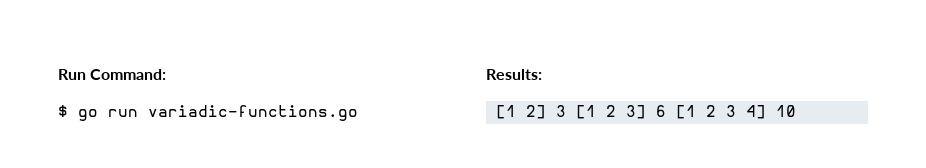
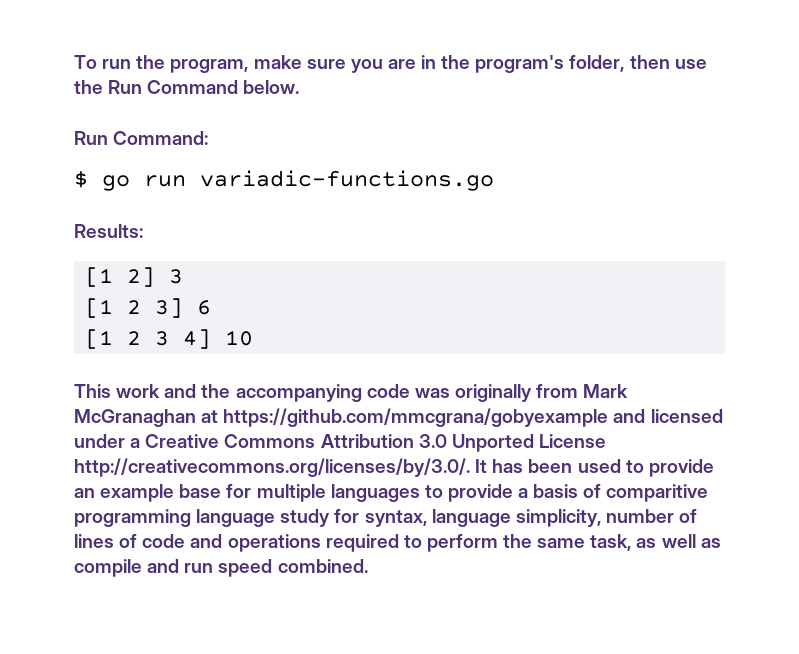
(58, 74) none -> [74,55,707,73] [74,80,300,94] To run the program, make sure you are in the program's folder, then use the Run Command below. //
(566, 111) none -> (184, 276) //
(666, 111) none -> (212, 307) //
(796, 111) none -> [74,384,629,402] [74,408,723,427] [74,434,606,452] [74,458,714,477] [74,484,709,502] [74,509,698,527] [74,534,721,552] [74,559,368,577] // This work and the accompanying code was originally from Mark McGranaghan at https://github.com/mmcgrana/gobyexample and licensed under a Creative Commons Attribution 3.0 Unported License http://creativecommons.org/licenses/by/3.0/. It has been used to provide an example base for multiple languages to provide a basis of comparitive programming language study for syntax, language simplicity, number of lines of code and operations required to perform the same task, as well as compile and run speed combined.

